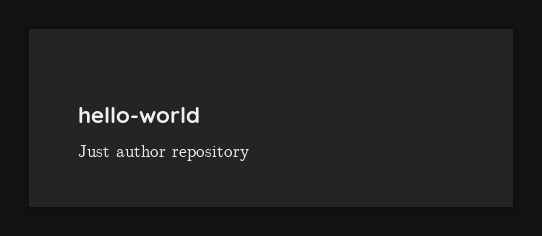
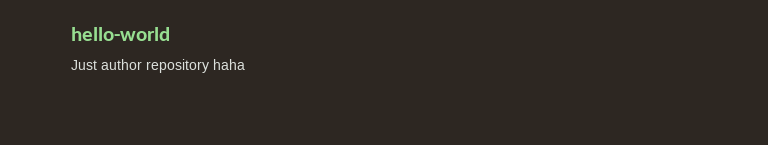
(249, 153) none -> [213,59,245,70] haha

